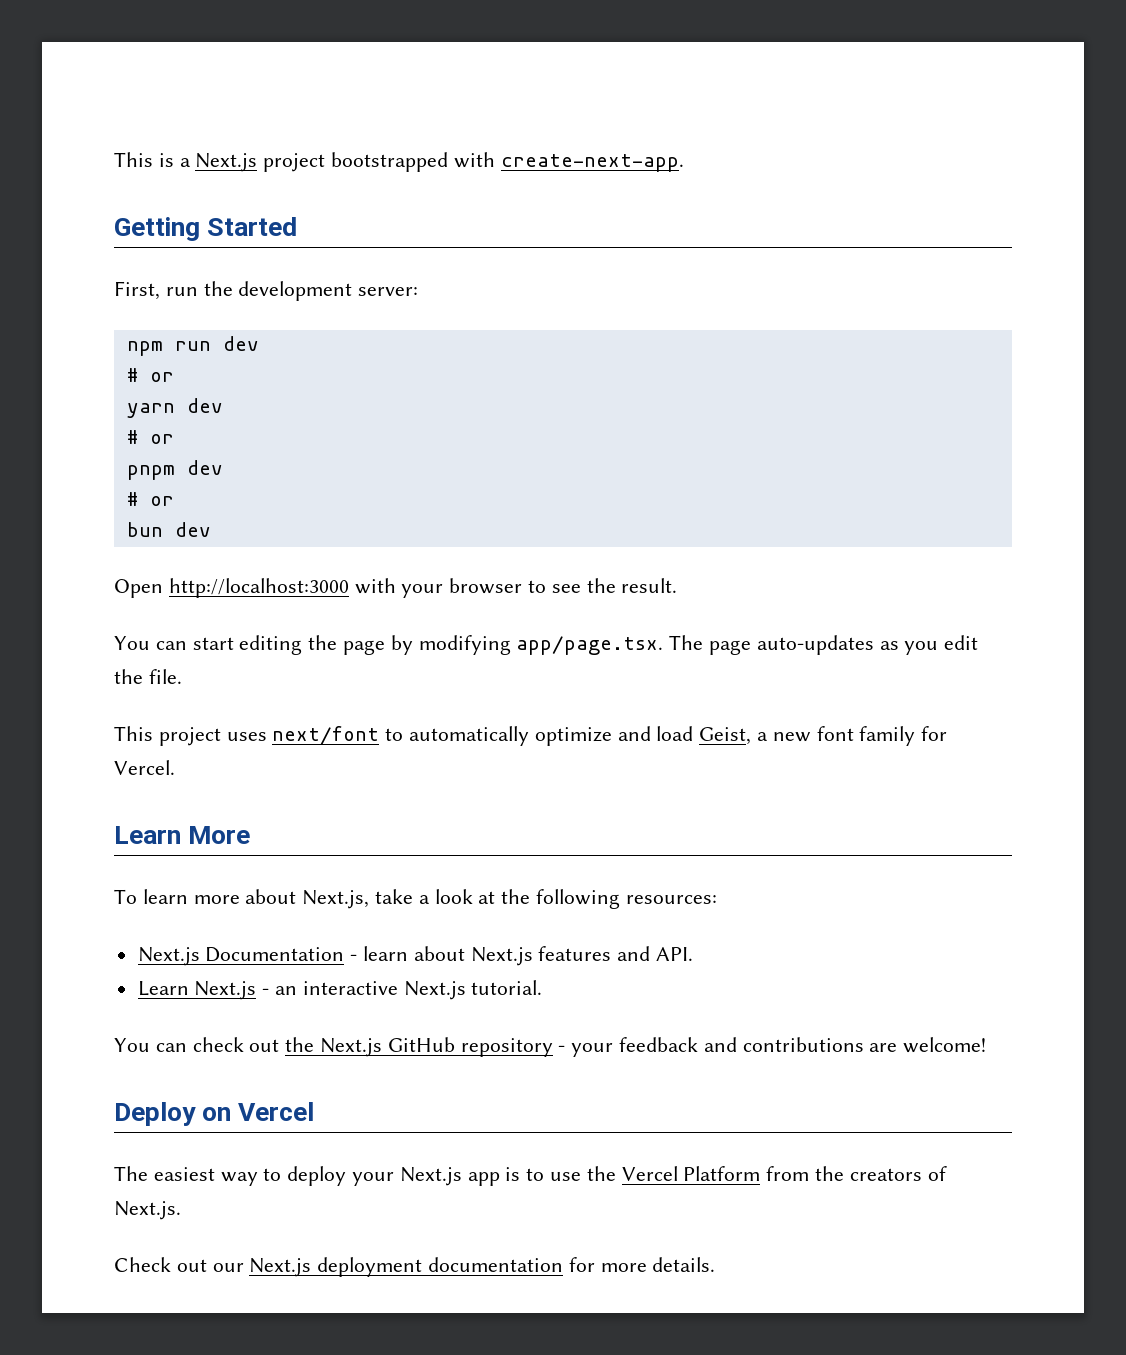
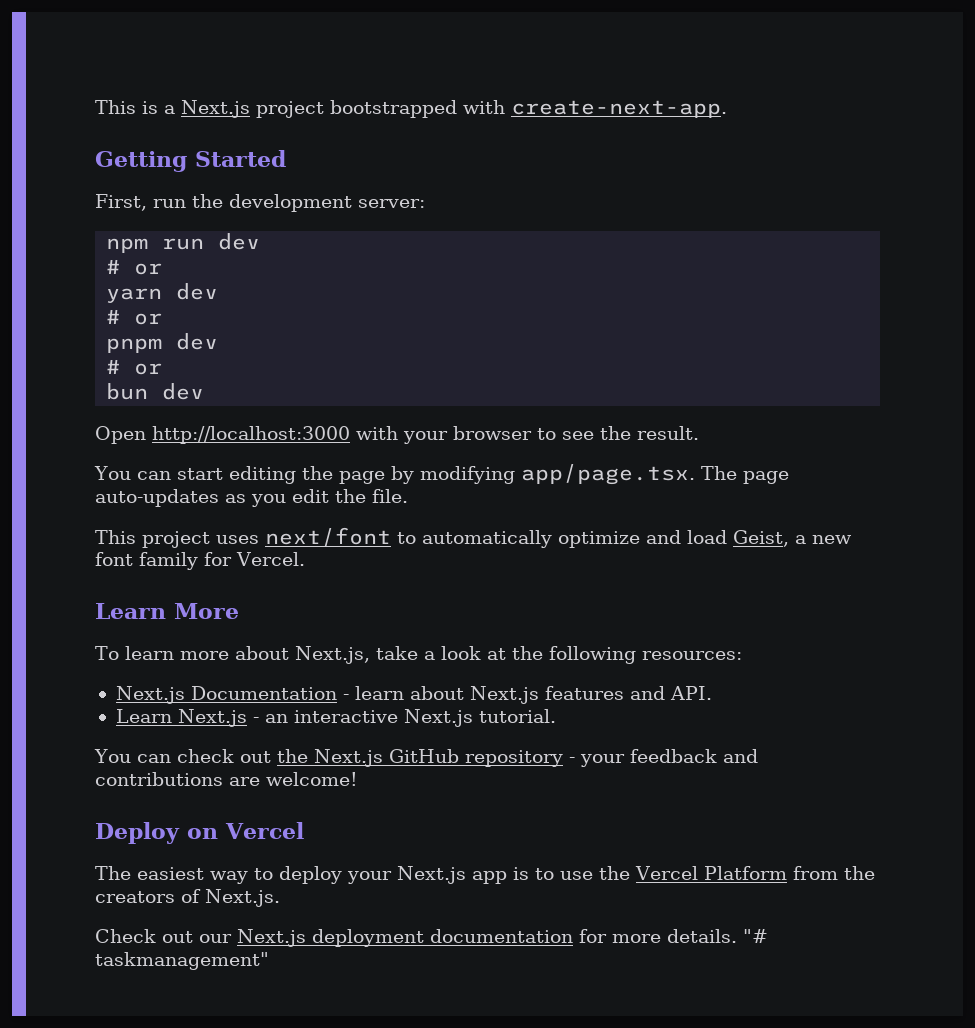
(716, 1264) none -> [743,929,768,943] [95,952,269,970] "# taskmanagement"

